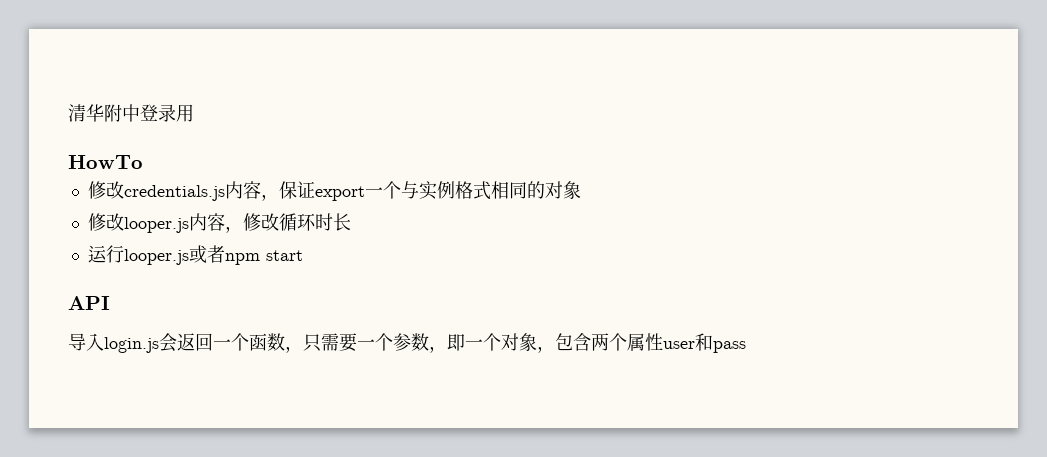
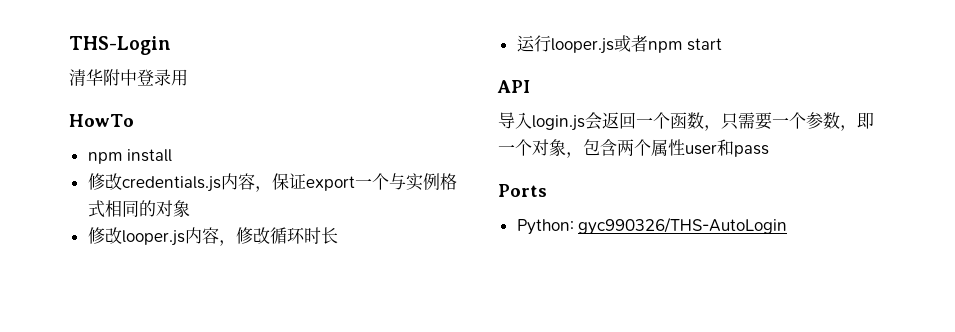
(68, 113) none -> [69,36,171,55] THS-Login //
(143, 162) none -> [87,149,173,164] // npm install
(746, 347) none -> [498,184,547,197] [516,217,788,235] // Ports // Python: gyc990326/THS-AutoLogin

